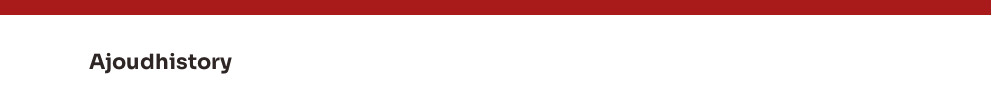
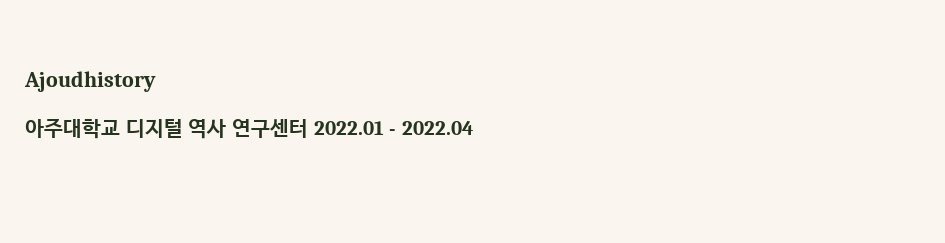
(232, 63) none -> [25,118,475,139] // 아주대학교 디지털 역사 연구센터 2022.01 - 2022.04

